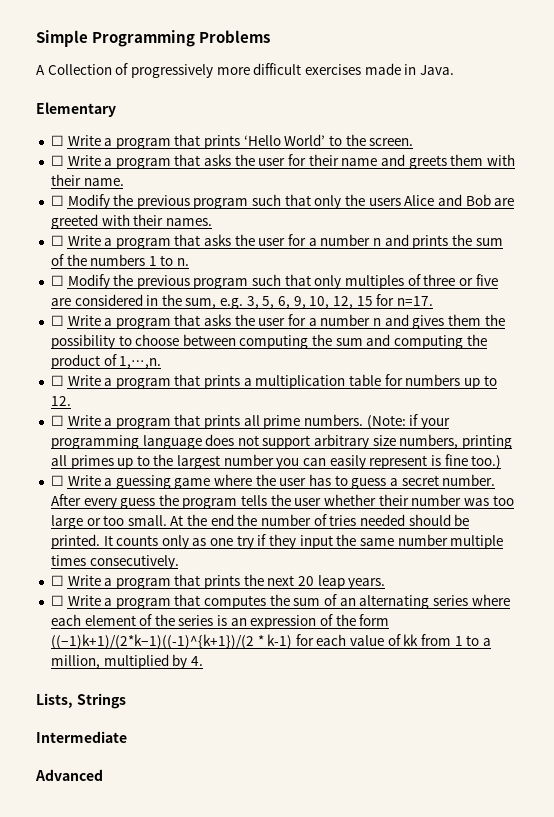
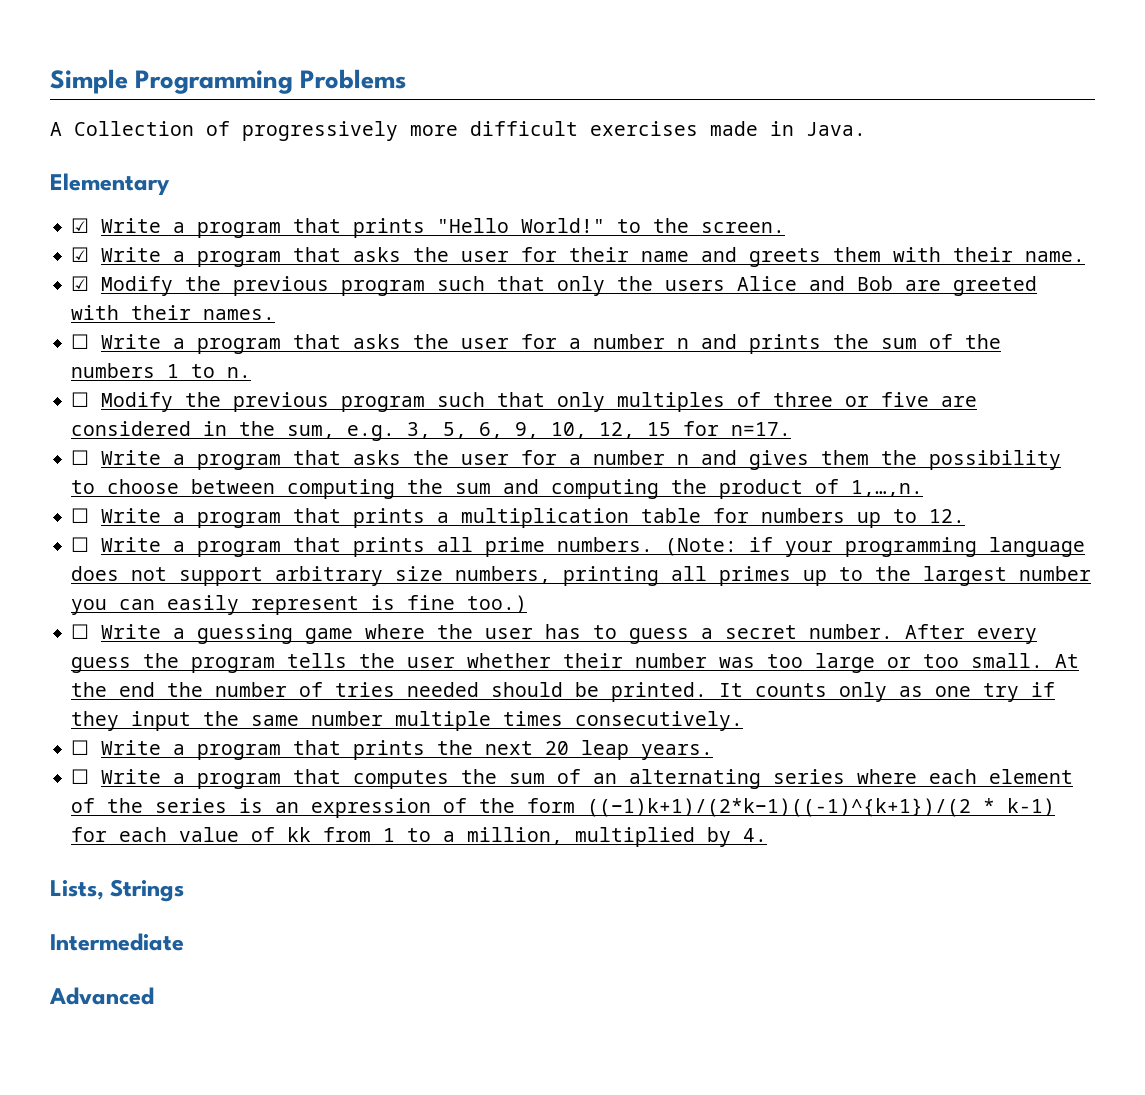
[50,134,326,149] ☐ Write a program that prints ‘Hello World’ -> [71,218,606,238] ☑ Write a program that prints "Hello World!"
[50,155,64,166] ☐ -> [71,247,90,262] ☑
[50,195,64,206] ☐ -> [71,276,90,291] ☑

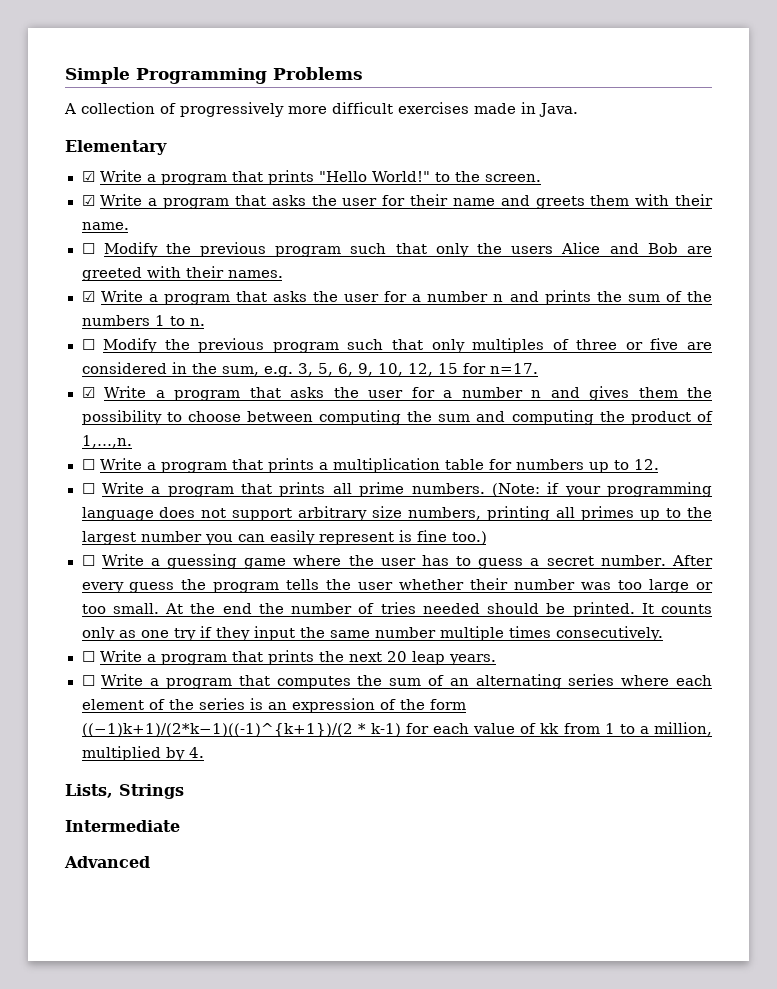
[74,121,194,136] Collection -> [81,102,155,114] collection
[71,276,90,291] ☑ -> [81,243,95,254] ☐
[71,334,90,349] ☐ -> [81,291,95,302] ☑
[71,450,90,465] ☐ -> [81,387,95,398] ☑

